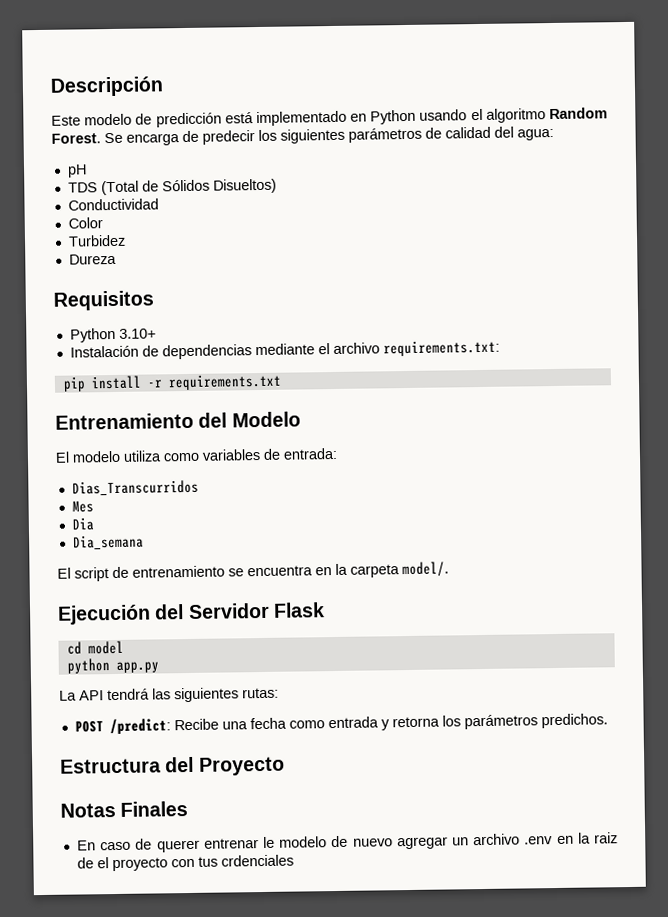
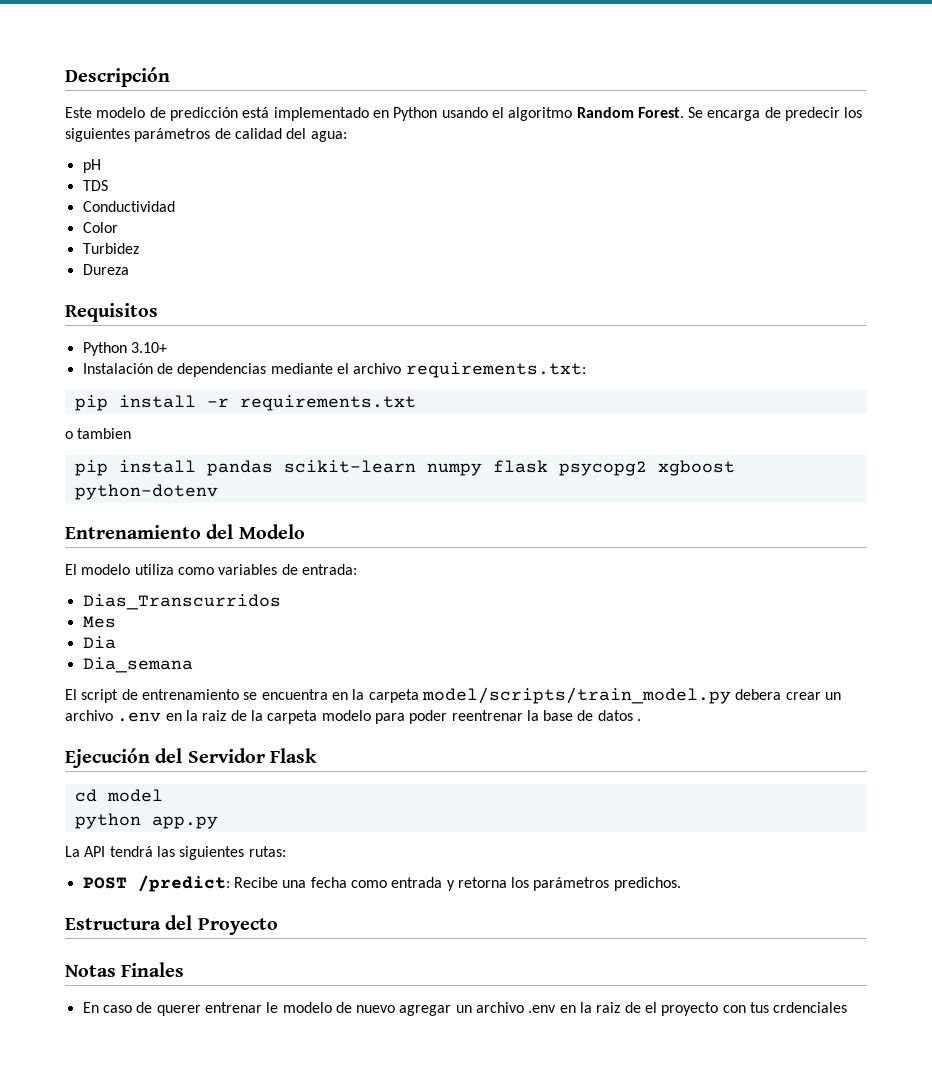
[100,178,277,196] (Total de Sólidos Disueltos) -> (108, 185) none
(282, 382) none -> [65,428,132,439] [74,460,735,476] [74,484,218,500] // o tambien // pip install pandas scikit-learn numpy flask psycopg2 xgboost python-dotenv
[402,561,449,578] model/. -> [421,687,841,704] [65,710,642,724] model/scripts/train_model.py debera crear un archivo .env en la raiz de la carpeta modelo para poder reentrenar la base de datos .

